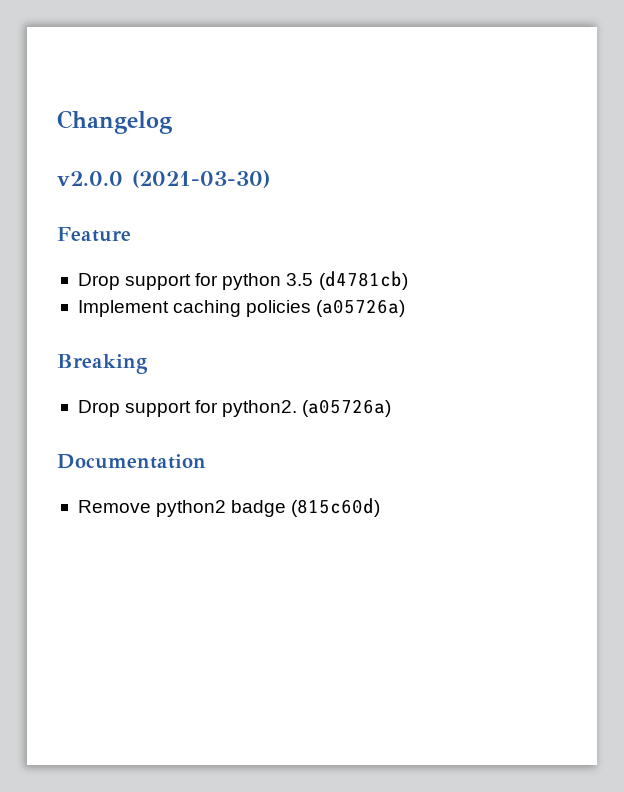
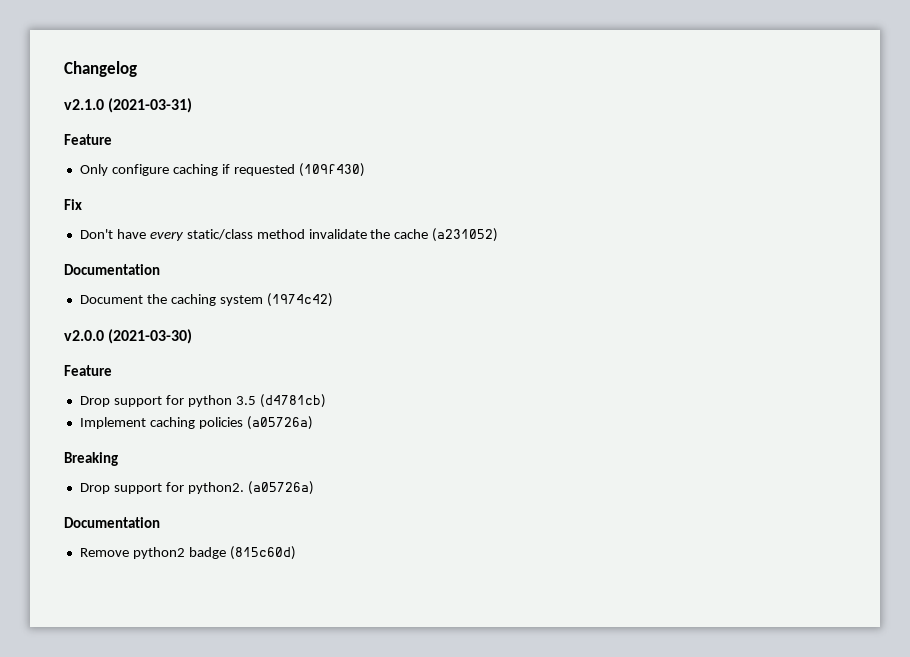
(172, 122) none -> [64,98,193,113] [64,134,112,145] [79,163,365,177] [64,199,82,210] [79,228,499,242] [64,264,160,275] [79,293,333,307] // v2.1.0 (2021-03-31) // Feature // Only configure caching if requested (109f430) // Fix // Don't have every static/class method invalidate the cache (a231052) // Documentation // Document the caching system (1974c42)

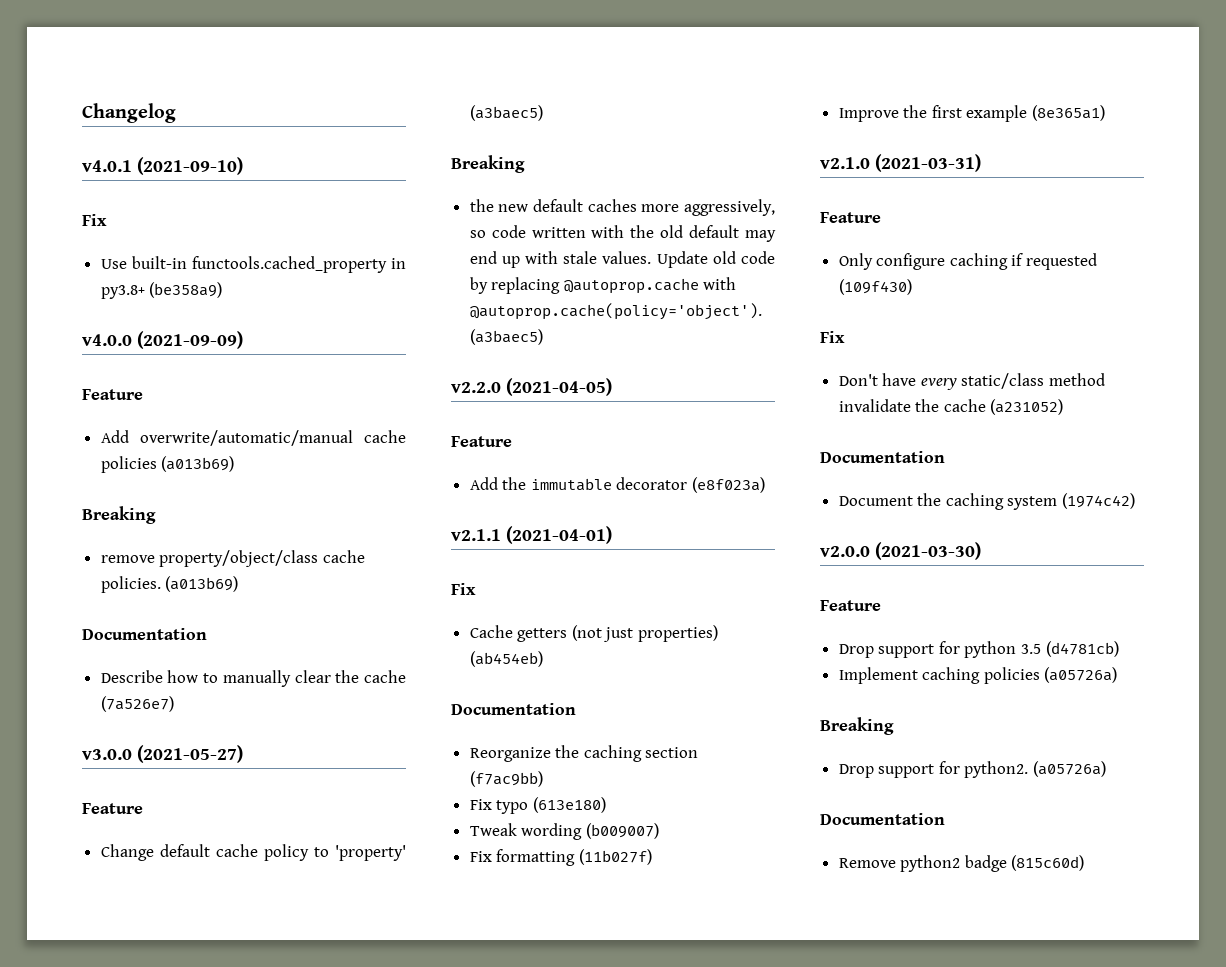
(137, 69) none -> [82,157,243,175] [82,214,107,226] [100,256,407,273] [100,282,223,299] [82,331,243,349] [82,389,143,400] [100,430,406,446] [100,456,235,473] [82,506,156,524] [100,550,365,567] [100,576,239,593] [82,628,207,640] [100,670,406,687] [100,696,174,712] [82,745,243,763] [82,803,143,814] [100,844,406,861] [469,105,543,121] [451,155,525,173] [469,199,775,216] [469,225,776,242] [469,251,775,268] [469,277,737,294] [469,303,762,320] [469,329,543,345] [451,378,612,396] [451,436,512,447] [469,477,766,493] [451,526,612,544] [451,583,476,595] [469,625,719,642] [469,651,543,667] [451,703,576,715] [469,745,699,762] [469,771,543,787] [469,797,606,814] [469,823,659,840] [469,849,652,866] [838,105,1106,122] // v4.0.1 (2021-09-10) // Fix // Use built-in functools.cached_property in py3.8+ (be358a9) // v4.0.0 (2021-09-09) // Feature // Add overwrite/automatic/manual cache policies (a013b69) // Breaking // remove property/object/class cache policies. (a013b69) // Documentation // Describe how to manually clear the cache (7a526e7) // v3.0.0 (2021-05-27) // Feature // Change default cache policy to 'property' (a3baec5) // Breaking // the new default caches more aggressively, so code written with the old default may end up with stale values. Update old code by replacing @autoprop.cache with @autoprop.cache(policy='object'). (a3baec5) // v2.2.0 (2021-04-05) // Feature // Add the immutable decorator (e8f023a) // v2.1.1 (2021-04-01) // Fix // Cache getters (not just properties) (ab454eb) // Documentation // Reorganize the caching section (f7ac9bb) // Fix typo (613e180) // Tweak wording (b009007) // Fix formatting (11b027f) // Improve the first example (8e365a1)

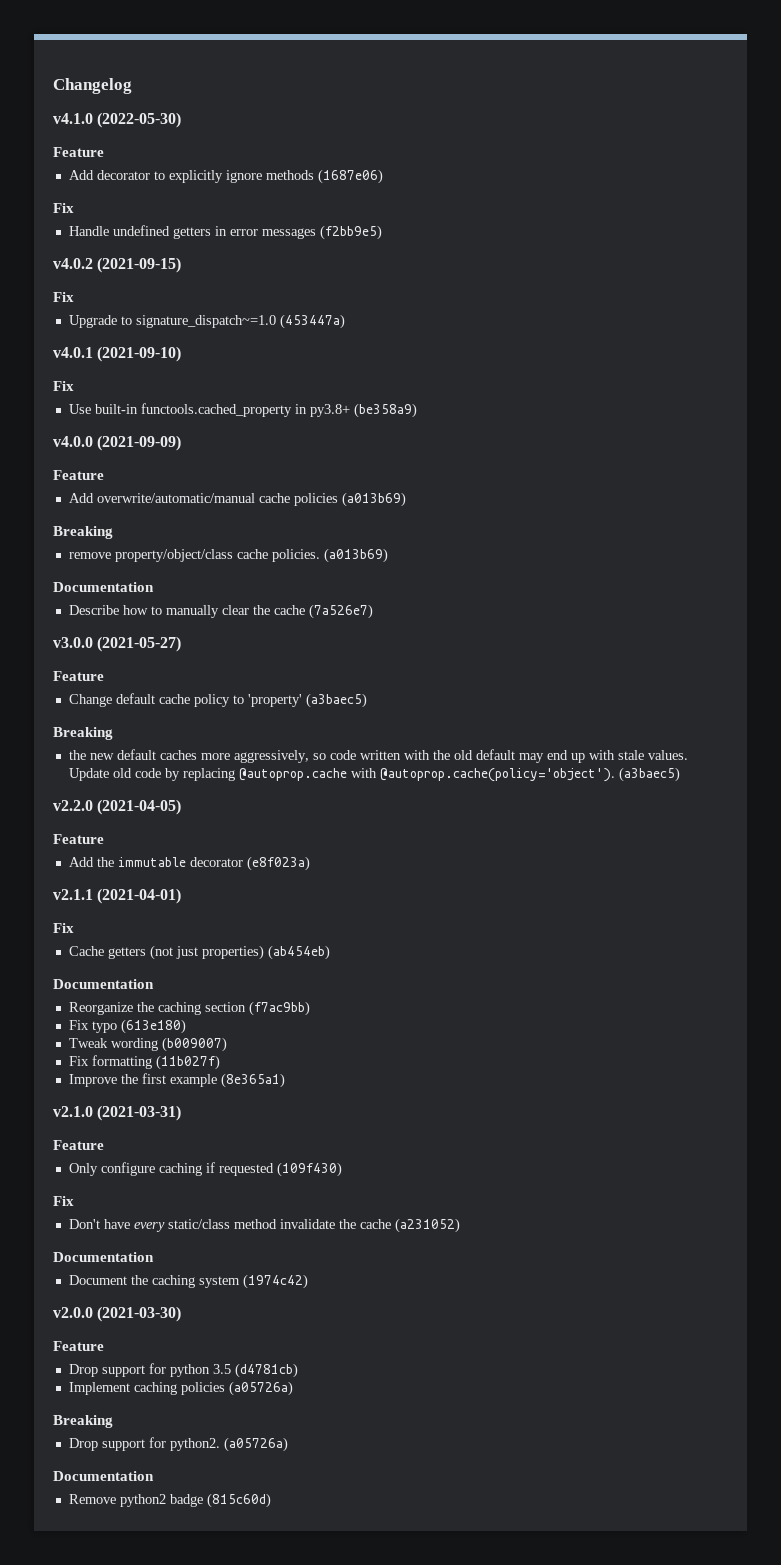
(176, 113) none -> [53,112,182,128] [53,147,104,157] [68,169,383,184] [53,203,74,213] [68,225,382,240] [53,257,182,273] [53,292,74,302] [68,314,345,329] // v4.1.0 (2022-05-30) // Feature // Add decorator to explicitly ignore methods (1687e06) // Fix // Handle undefined getters in error messages (f2bb9e5) // v4.0.2 (2021-09-15) // Fix // Upgrade to signature_dispatch~=1.0 (453447a)

